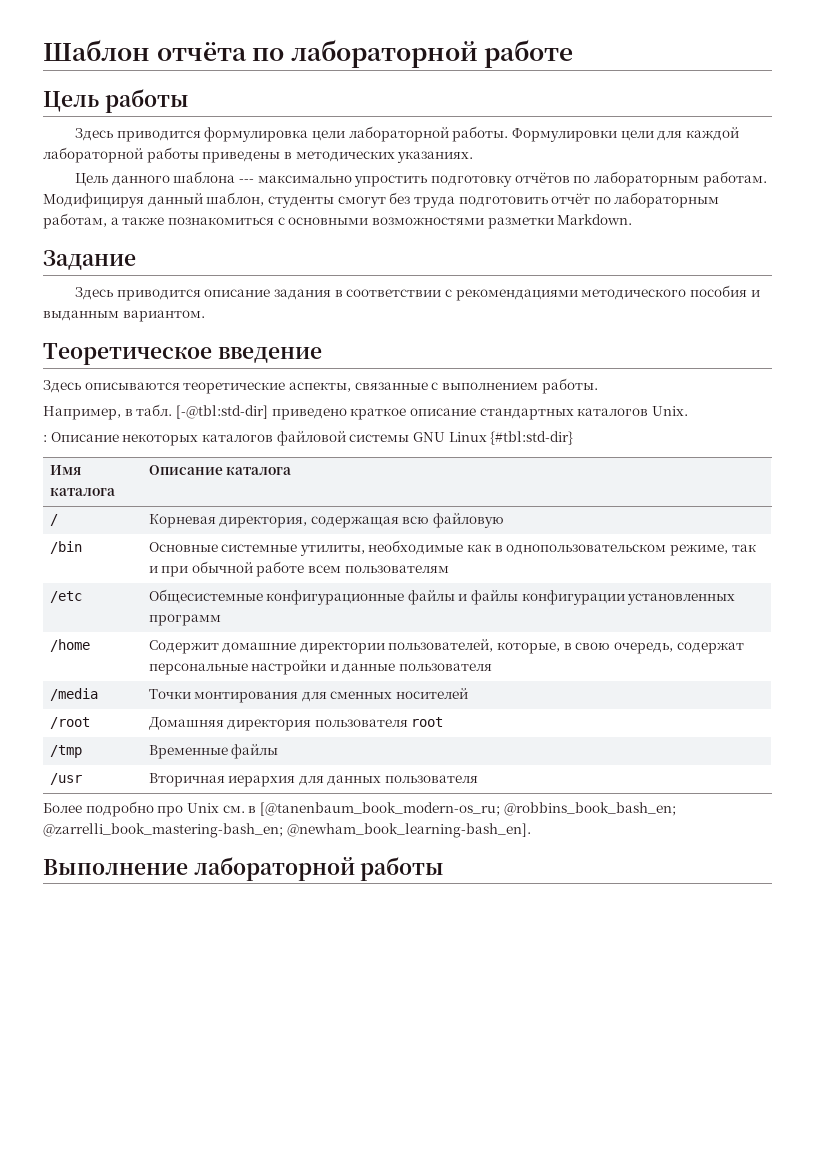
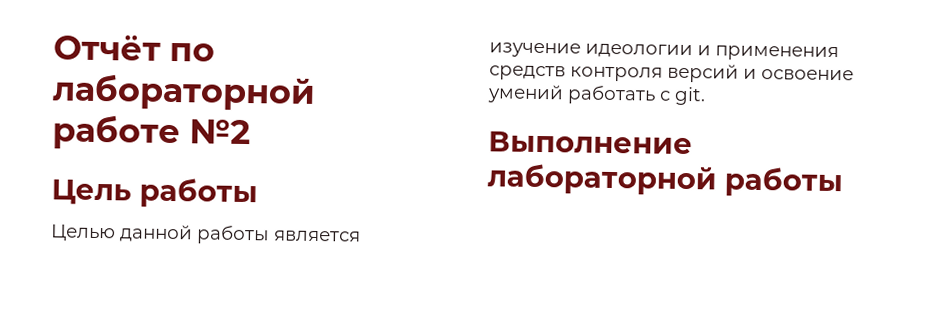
[43,39,247,61] Шаблон отчёта -> [53,34,161,61] Отчёт
(574, 53) none -> [189,119,252,145] №2
[75,126,739,142] [43,147,474,163] [75,171,767,187] [43,192,720,208] [43,213,633,229] [43,250,136,270] [75,285,760,301] [43,310,205,322] [43,343,322,365] [43,378,598,394] [43,404,688,420] [43,431,574,446] [49,465,81,475] [49,488,115,496] [148,465,292,475] [49,514,58,526] [148,513,505,528] [49,541,82,554] [148,540,756,556] [148,561,449,577] [49,591,82,603] [148,589,736,605] [148,614,221,626] [49,639,90,652] [148,639,744,654] [148,660,493,675] [49,688,98,701] [148,688,469,703] [49,717,90,729] [148,717,444,731] [49,745,82,758] [148,744,279,759] [49,773,82,785] [148,773,479,787] [43,801,676,817] [43,823,531,838] Здесь приводится формулировка цели лабораторной работы. Формулировки цели для каждой лабораторной работы приведены в методических указаниях. // Цель данного шаблона --- максимально упростить подготовку отчётов по лабораторным работам. Модифицируя данный шаблон, студенты смогут без труда подготовить отчёт по лабораторным работам, а также познакомиться с основными возможностями разметки Markdown. // Задание // Здесь приводится описание задания в соответствии с рекомендациями методического пособия и выданным вариантом. // Теоретическое введение // Здесь описываются теоретические аспекты, связанные с выполнением работы. // Например, в табл. [-@tbl:std-dir] приведено краткое описание стандартных каталогов Unix. // : Описание некоторых каталогов файловой системы GNU Linux {#tbl:std-dir} // Имя каталога | Описание каталога // / | Корневая директория, содержащая всю файловую // /bin | Основные системные утилиты, необходимые как в однопользовательском режиме, так и при обычной работе всем пользователям // /etc | Общесистемные конфигурационные файлы и файлы конфигурации установленных программ // /home | Содержит домашние директории пользователей, которые, в свою очередь, содержат персональные настройки и данные пользователя // /media | Точки монтирования для сменных носителей // /root | Домашняя директория пользователя root // /tmp | Временные файлы // /usr | Вторичная иерархия для данных пользователя // Более подробно про Unix см. в [@tanenbaum_book_modern-os_ru; @robbins_book_bash_en; @zarrelli_book_mastering-bash_en; @newham_book_learning-bash_en]. -> [50,224,361,245] [489,42,839,62] [489,63,854,83] [487,84,706,106] Целью данной работы является изучение идеологии и применения средств контроля версий и освоение умений работать с git.

